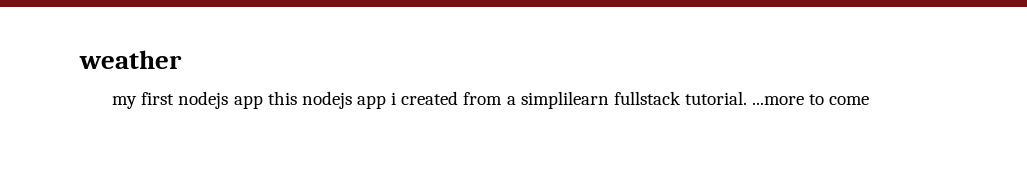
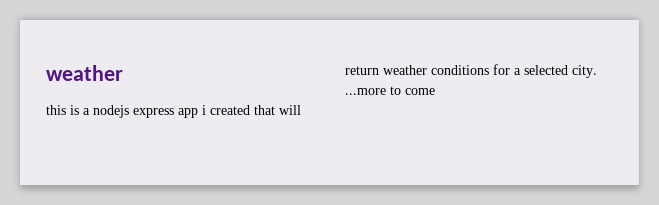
[112,91,747,109] my first nodejs app this nodejs app i created from a simplilearn fullstack tutorial. -> [46,105,301,118] [345,64,597,78] this is a nodejs express app i created that will return weather conditions for a selected city.

